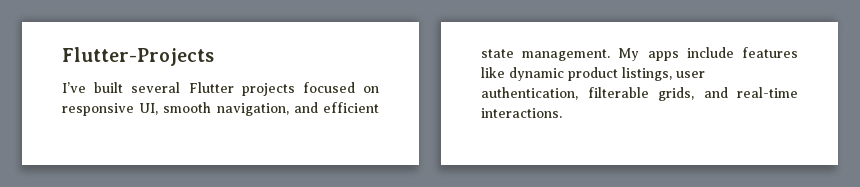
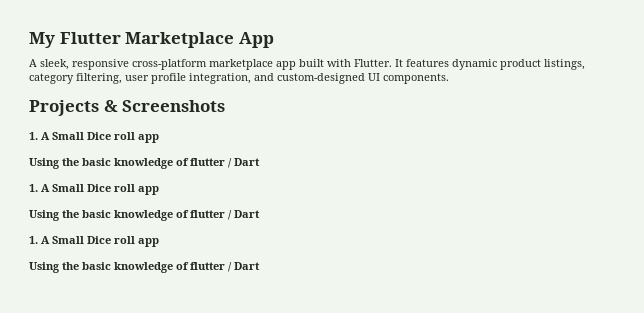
[62,47,214,66] [62,82,379,96] [62,102,379,116] [481,47,798,61] [481,67,705,81] [481,87,798,101] [481,108,562,118] Flutter-Projects // I’ve built several Flutter projects focused on responsive UI, smooth navigation, and efficient state management. My apps include features like dynamic product listings, user authentication, filterable grids, and real-time interactions. -> [29,32,274,48] [29,59,585,70] [29,73,449,84] [29,100,226,116] [29,132,159,143] [29,158,260,169] [29,184,159,195] [29,210,260,221] [29,236,159,247] [29,262,260,273] My Flutter Marketplace App // A sleek, responsive cross-platform marketplace app built with Flutter. It features dynamic product listings, category filtering, user profile integration, and custom-designed UI components. // Projects & Screenshots // 1. A Small Dice roll app // Using the basic knowledge of flutter / Dart // 1. A Small Dice roll app // Using the basic knowledge of flutter / Dart // 1. A Small Dice roll app // Using the basic knowledge of flutter / Dart

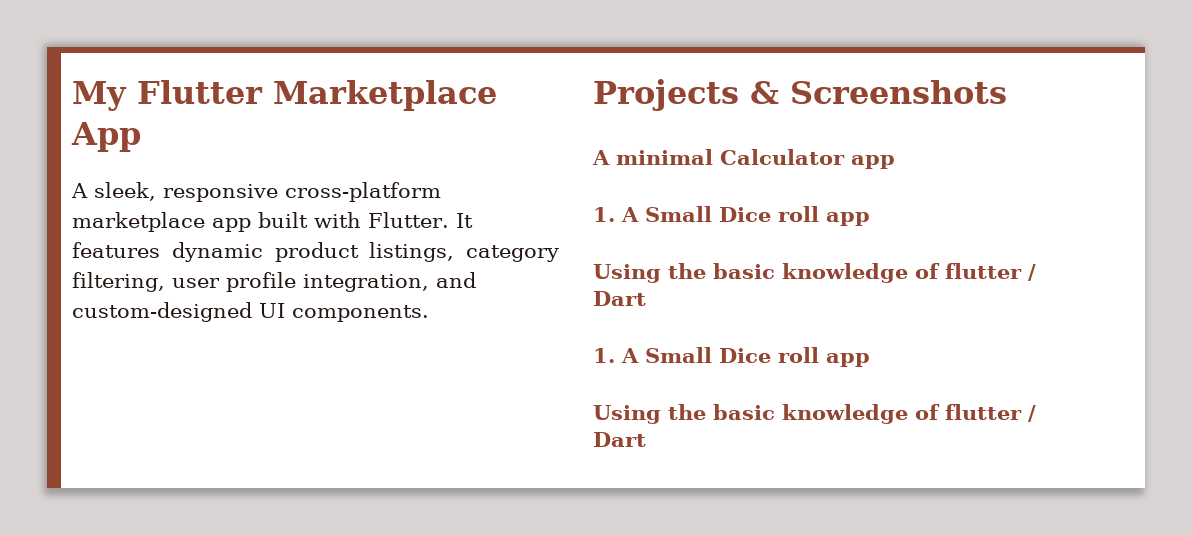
[29,132,159,143] [29,158,260,169] 1. A Small Dice roll app // Using the basic knowledge of flutter / Dart -> [592,149,895,169] A minimal Calculator app

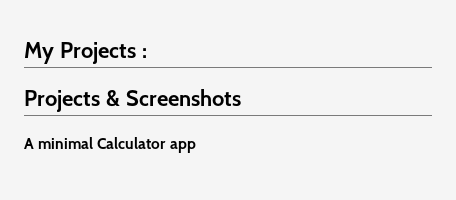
[137,80,497,111] [71,122,141,152] [71,182,441,202] [72,212,473,232] [72,242,559,262] [72,272,476,292] [72,302,429,322] Flutter Marketplace App // A sleek, responsive cross-platform marketplace app built with Flutter. It features dynamic product listings, category filtering, user profile integration, and custom-designed UI components. -> [59,42,147,64] Projects :
[593,206,870,226] [593,263,1036,283] [593,291,646,306] [593,347,870,367] [593,404,1036,424] [593,432,646,447] // 1. A Small Dice roll app // Using the basic knowledge of flutter / Dart // 1. A Small Dice roll app // Using the basic knowledge of flutter / Dart -> (196, 147) none

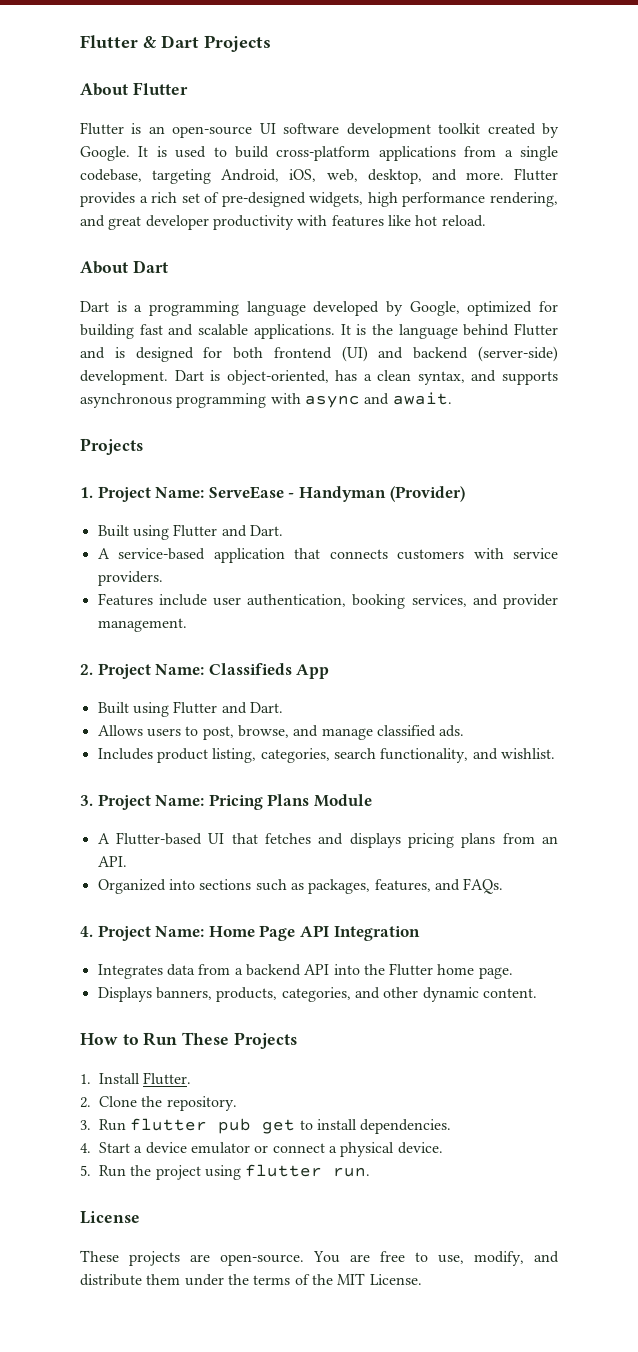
[24,42,147,64] [24,89,241,112] [24,137,196,153] My Projects : // Projects & Screenshots // A minimal Calculator app -> [80,35,271,52] [80,82,188,96] [80,122,559,138] [80,146,558,161] [80,168,558,184] [80,192,558,207] [80,215,486,230] [80,260,168,274] [80,301,558,316] [80,323,558,339] [80,346,558,362] [80,370,558,385] [80,392,452,408] [80,438,143,455] [80,486,465,502] [97,524,283,540] [97,548,558,563] [97,571,163,586] [97,593,558,609] [97,618,187,632] [80,663,330,679] [97,701,283,717] [97,725,465,740] [97,748,555,763] [80,794,372,810] [97,832,558,848] [97,856,127,867] [97,878,504,894] [80,925,420,941] [97,963,513,979] [97,987,537,1002] [80,1032,297,1049] [80,1072,192,1085] [80,1096,237,1111] [80,1118,452,1134] [80,1142,443,1157] [80,1164,371,1180] [80,1211,140,1224] [80,1250,559,1266] [80,1273,422,1286] Flutter & Dart Projects // About Flutter // Flutter is an open-source UI software development toolkit created by Google. It is used to build cross-platform applications from a single codebase, targeting Android, iOS, web, desktop, and more. Flutter provides a rich set of pre-designed widgets, high performance rendering, and great developer productivity with features like hot reload. // About Dart // Dart is a programming language developed by Google, optimized for building fast and scalable applications. It is the language behind Flutter and is designed for both frontend (UI) and backend (server-side) development. Dart is object-oriented, has a clean syntax, and supports asynchronous programming with async and await. // Projects // 1. Project Name: ServeEase - Handyman (Provider) // Built using Flutter and Dart. // A service-based application that connects customers with service providers. // Features include user authentication, booking services, and provider management. // 2. Project Name: Classifieds App // Built using Flutter and Dart. // Allows users to post, browse, and manage classified ads. // Includes product listing, categories, search functionality, and wishlist. // 3. Project Name: Pricing Plans Module // A Flutter-based UI that fetches and displays pricing plans from an API. // Organized into sections such as packages, features, and FAQs. // 4. Project Name: Home Page API Integration // Integrates data from a backend API into the Flutter home page. // Displays banners, products, categories, and other dynamic content. // How to Run These Projects // 1. Install Flutter. // 2. Clone the repository. // 3. Run flutter pub get to install dependencies. // 4. Start a device emulator or connect a physical device. // 5. Run the project using flutter run. // License // These projects are open-source. You are free to use, modify, and distribute them under the terms of the MIT License.

